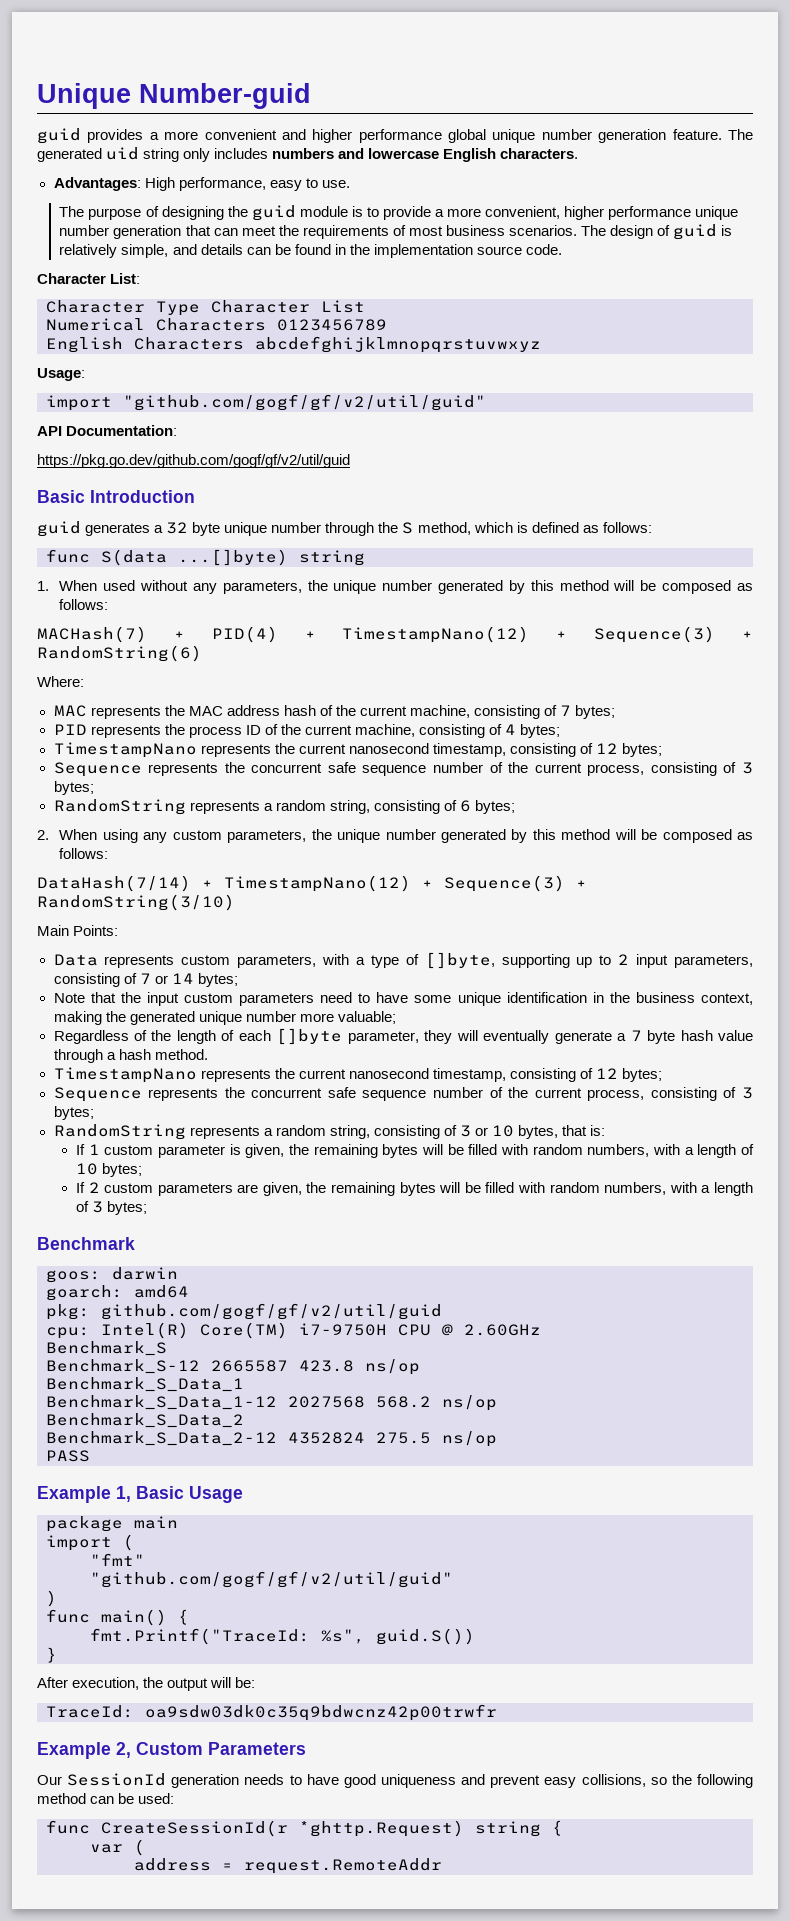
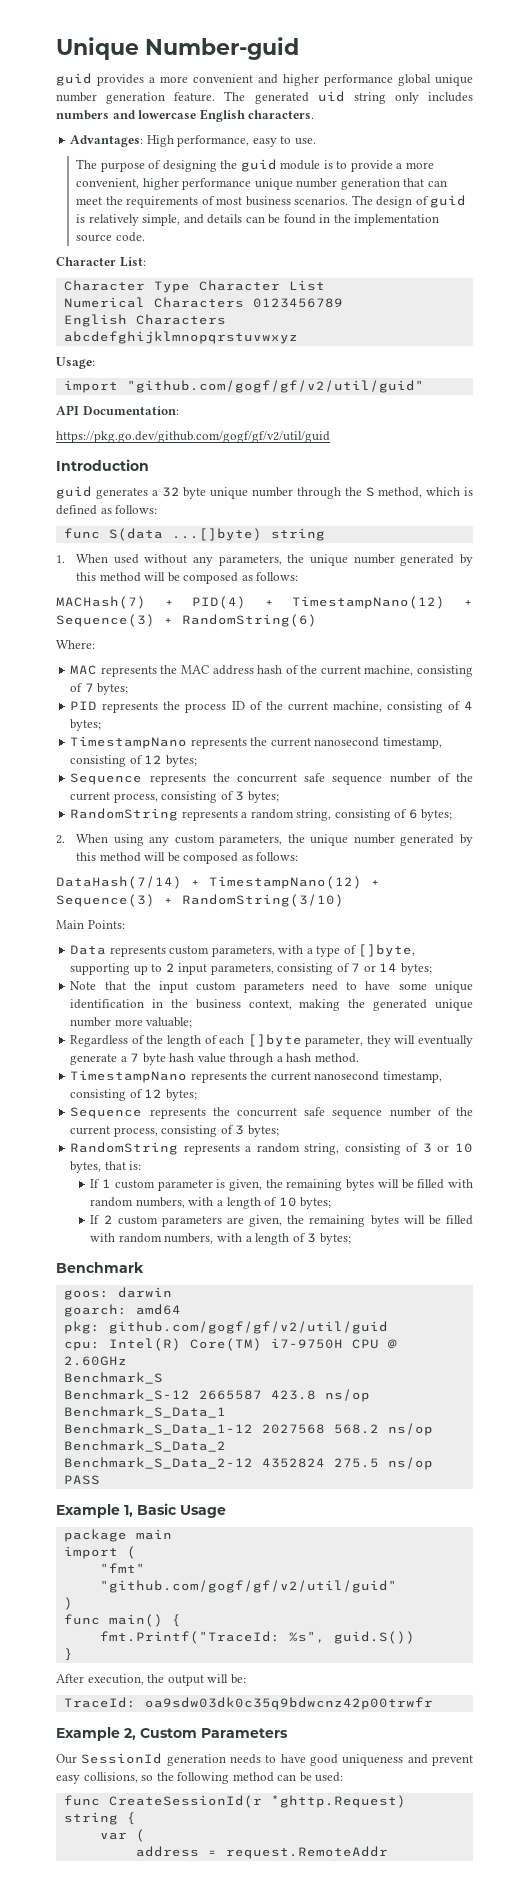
[37,490,85,503] Basic -> (330, 437) none

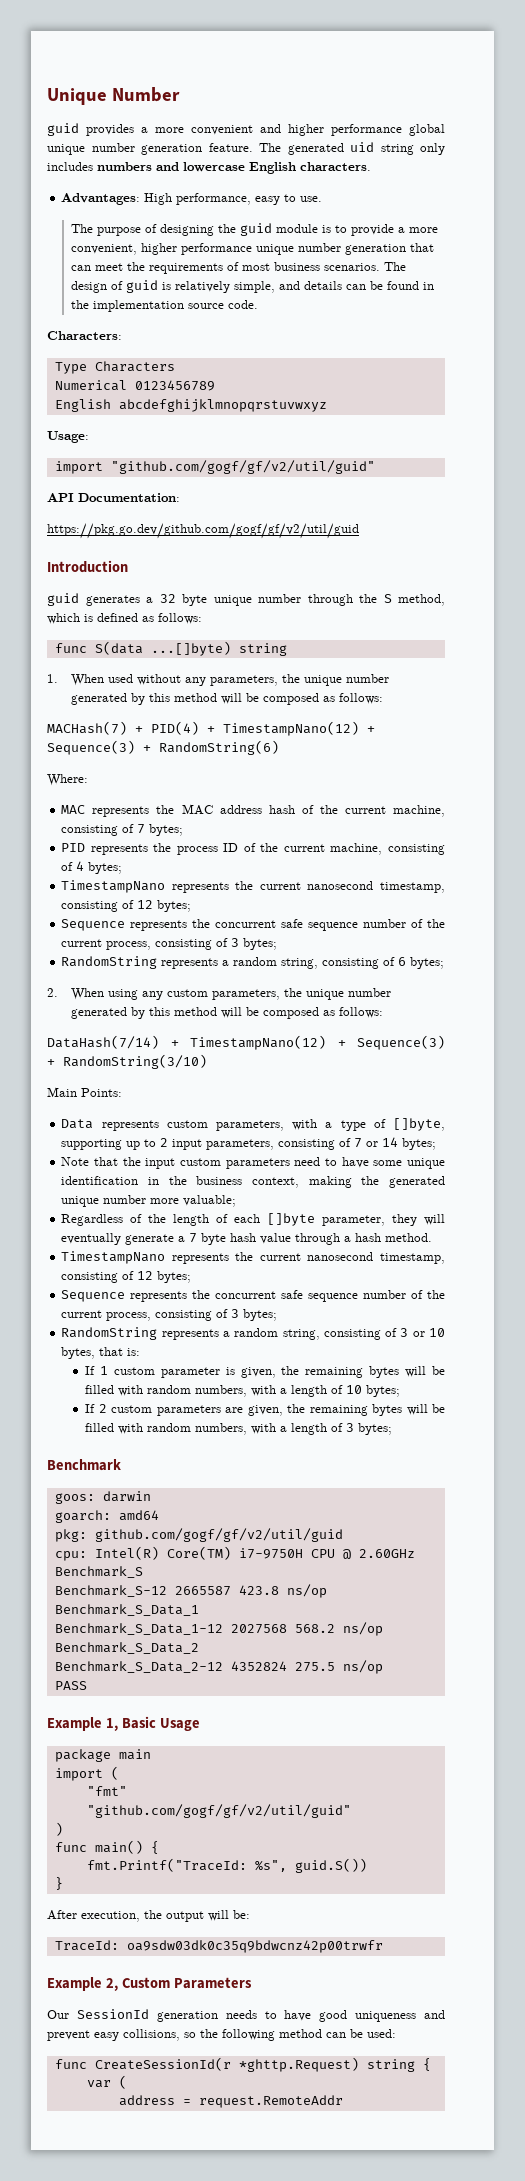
[145,37,299,60] Number-guid -> [111,87,180,102] Number
[56,257,146,267] [63,280,325,293] Character List: // Character Type Character List -> [47,331,122,340] [54,361,175,374] Characters: // Type Characters
[153,297,244,308] Characters -> (127, 385) none
[135,314,226,325] Characters -> (111, 405) none

